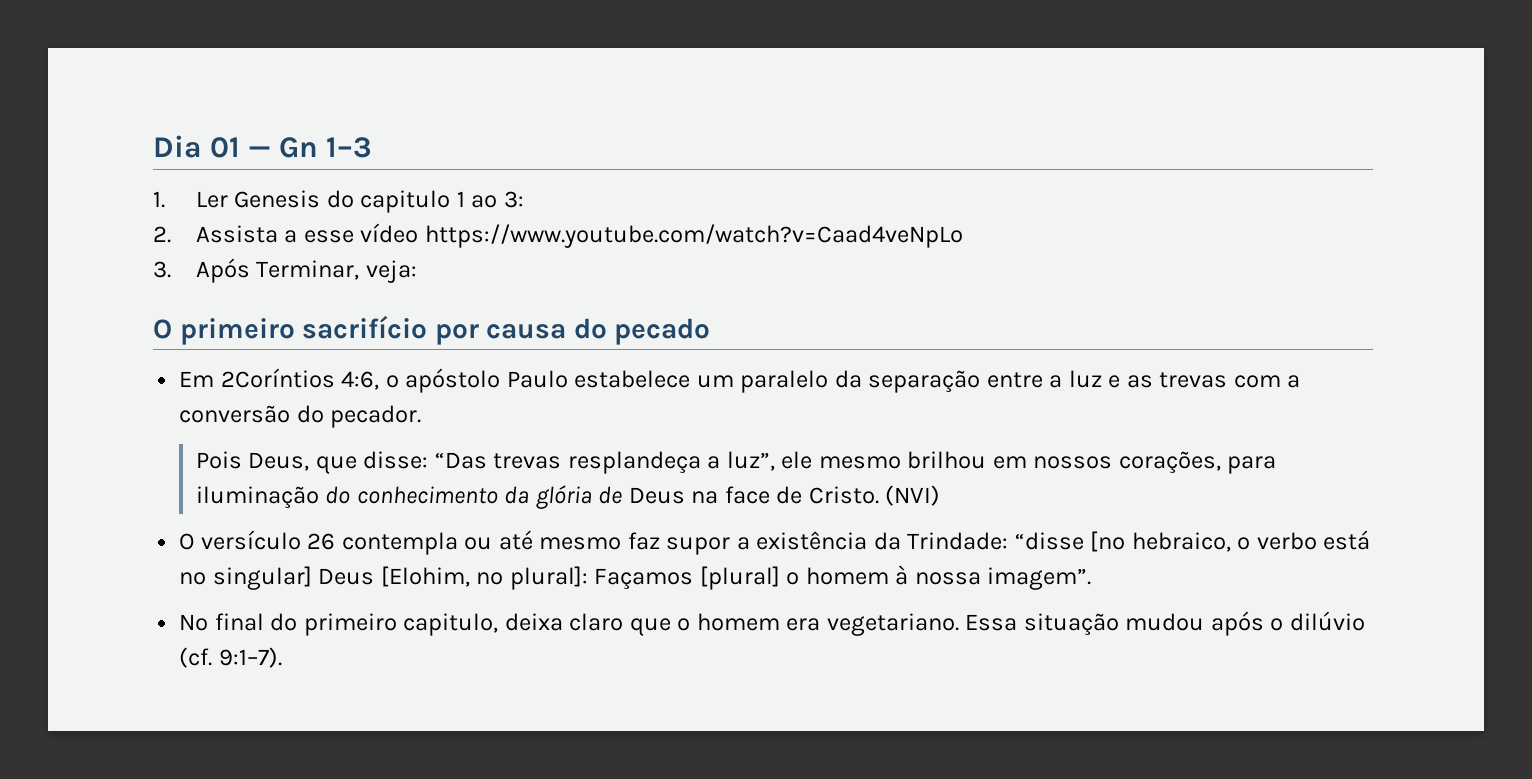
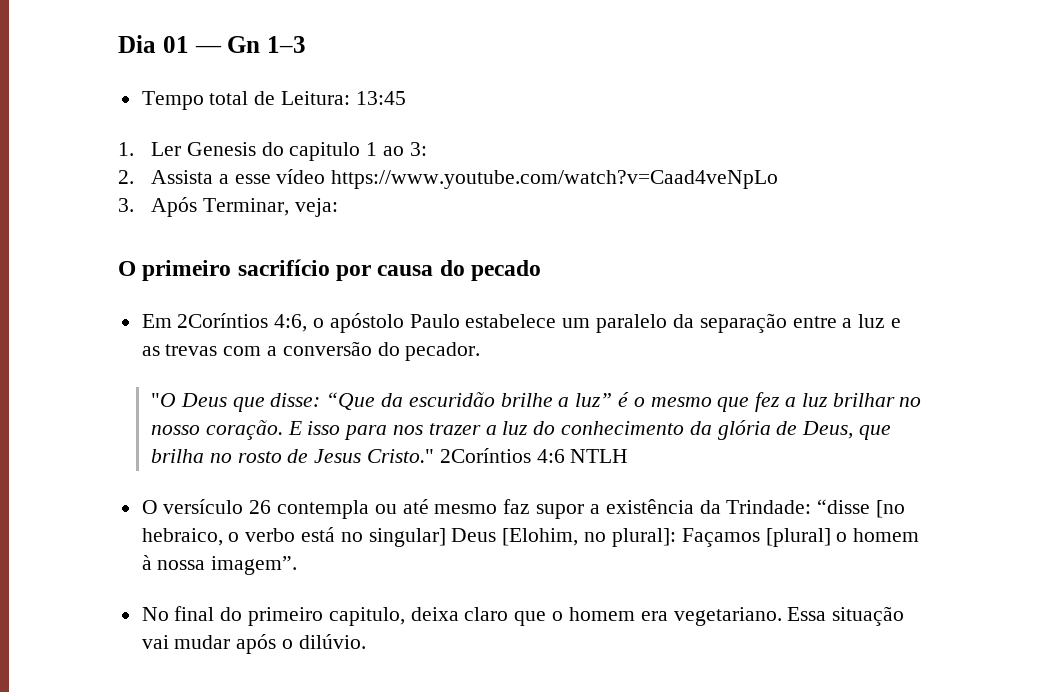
(373, 147) none -> [141,91,406,110] // Tempo total de Leitura: 13:45
[195,451,1276,474] [195,486,319,509] Pois Deus, que disse: “Das trevas resplandeça a luz”, ele mesmo brilhou em nossos corações, para iluminação -> [150,392,922,412] [150,420,529,440] "O Deus que disse: “Que da escuridão brilhe a luz” é o mesmo que fez a luz brilhar no nosso coração. E isso para nos trazer a luz
[628,485,941,506] Deus na face de Cristo. (NVI) -> [802,421,891,440] [150,448,629,463] Deus, que brilha no rosto de Jesus Cristo." 2Coríntios 4:6 NTLH
[1125,611,1365,636] [179,647,282,668] mudou após o dilúvio (cf. 9:1–7). -> [141,634,366,654] vai mudar após o dilúvio.

